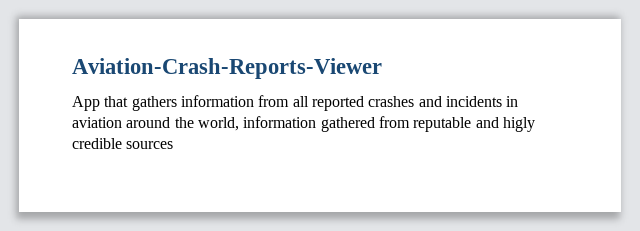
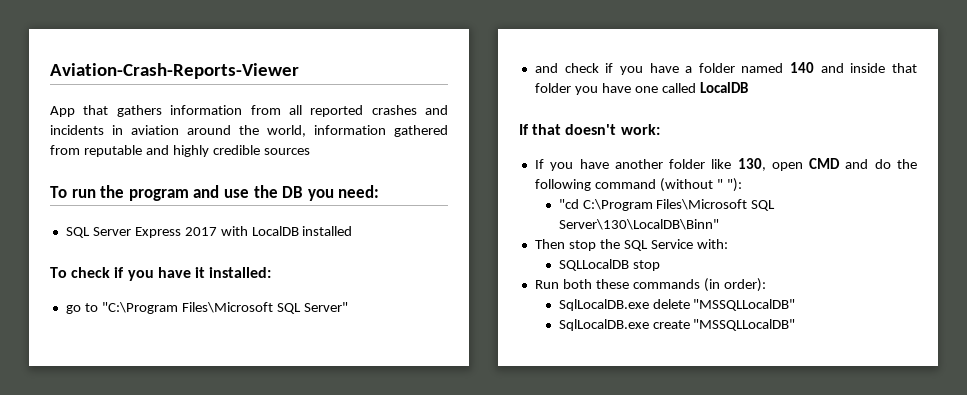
[502,117,535,132] higly -> [172,145,209,157] highly
(174, 145) none -> [50,185,380,201] [65,226,353,238] [50,267,272,281] [65,302,348,314] [534,62,917,75] [534,82,748,95] [519,124,660,135] [534,158,917,171] [534,178,742,192] [558,199,776,211] [558,219,719,230] [534,239,728,251] [558,259,660,271] [534,278,766,292] [558,299,796,311] [558,319,796,331] // To run the program and use the DB you need: // SQL Server Express 2017 with LocalDB installed // To check if you have it installed: // go to "C:\Program Files\Microsoft SQL Server" // and check if you have a folder named 140 and inside that folder you have one called LocalDB // If that doesn't work: // If you have another folder like 130, open CMD and do the following command (without " "): // "cd C:\Program Files\Microsoft SQL Server\130\LocalDB\Binn" // Then stop the SQL Service with: // SQLLocalDB stop // Run both these commands (in order): // SqlLocalDB.exe delete "MSSQLLocalDB" // SqlLocalDB.exe create "MSSQLLocalDB"

